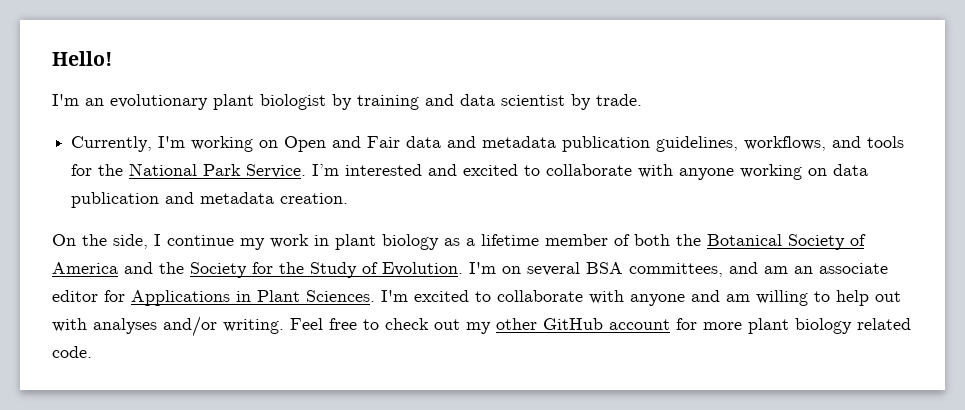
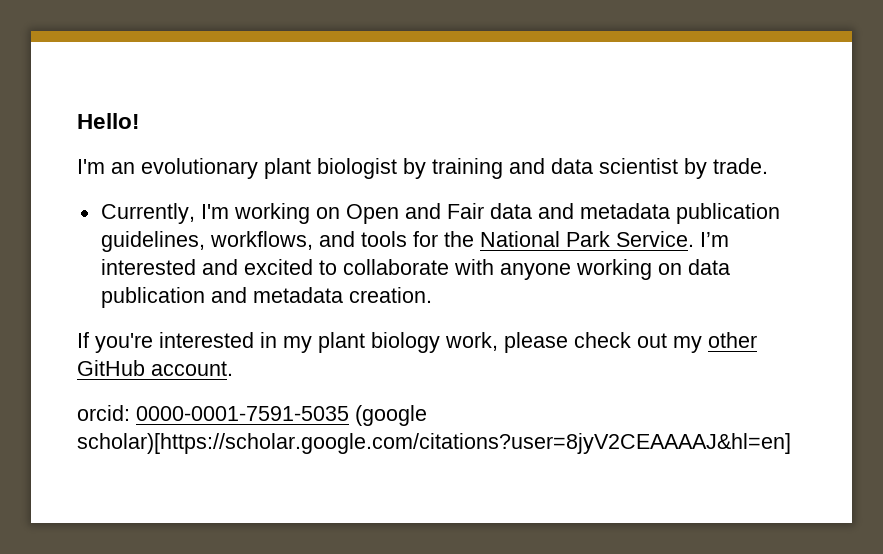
[52,234,866,250] [52,262,888,278] [52,290,901,306] [52,316,379,337] On the side, I continue my work in plant biology as a lifetime member of both the Botanical Society of America and the Society for the Study of Evolution. I'm on several BSA committees, and am an associate editor for Applications in Plant Sciences. I'm excited to collaborate with anyone and am willing to help out with analyses and/or writing. Feel free to -> [77,332,568,353] If you're interested in my plant biology work, please
[609,318,911,334] [52,346,92,358] account for more plant biology related code. -> [151,361,233,376] [77,405,427,426] [77,433,791,454] account. // orcid: 0000-0001-7591-5035 (google scholar)[https://scholar.google.com/citations?user=8jyV2CEAAAAJ&hl=en]

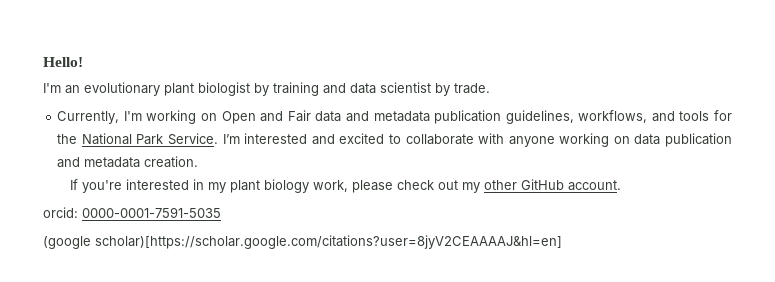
(349, 413) none -> (221, 212) //

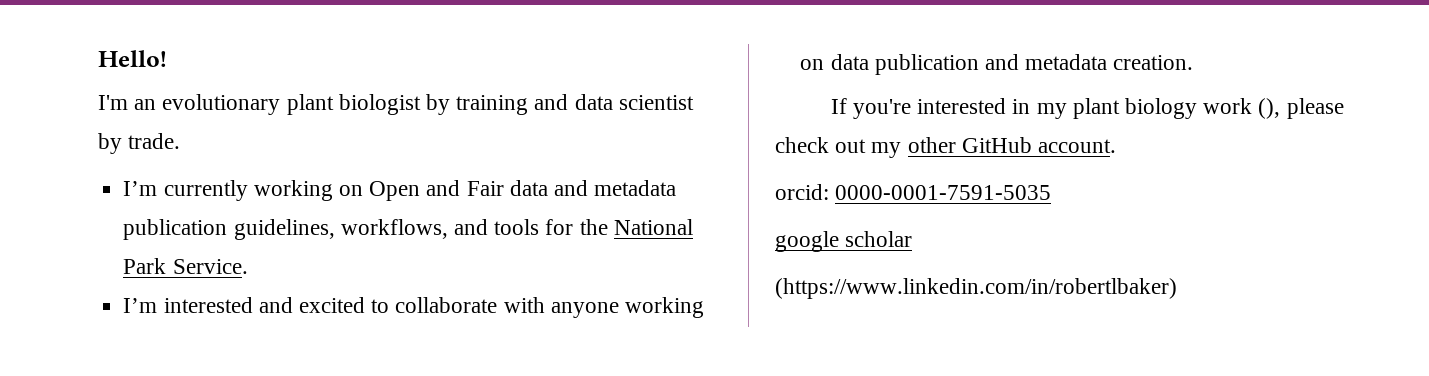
[57,111,142,124] Currently, I'm -> [123,180,248,201] I’m currently
(219, 139) none -> (248, 266) //
[313,180,349,192] work, -> [1203,98,1281,119] work (),
[43,235,562,249] (google scholar)[https://scholar.google.com/citations?user=8jyV2CEAAAAJ&hl=en] -> [775,231,913,252] [775,278,1177,299] google scholar // (https://www.linkedin.com/in/robertlbaker)

